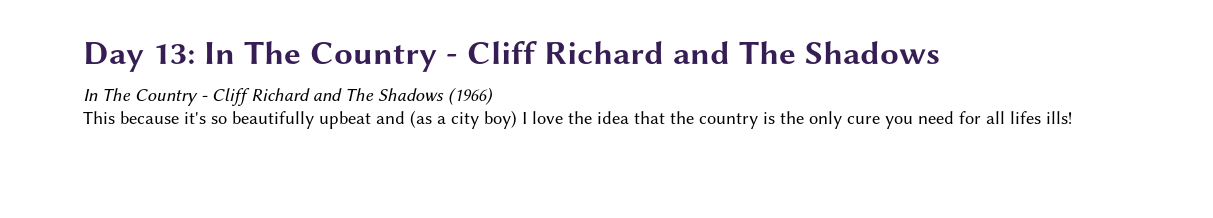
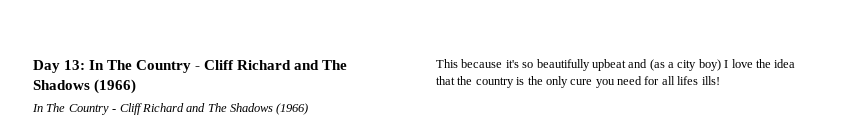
(941, 52) none -> [94,79,137,94] (1966)

